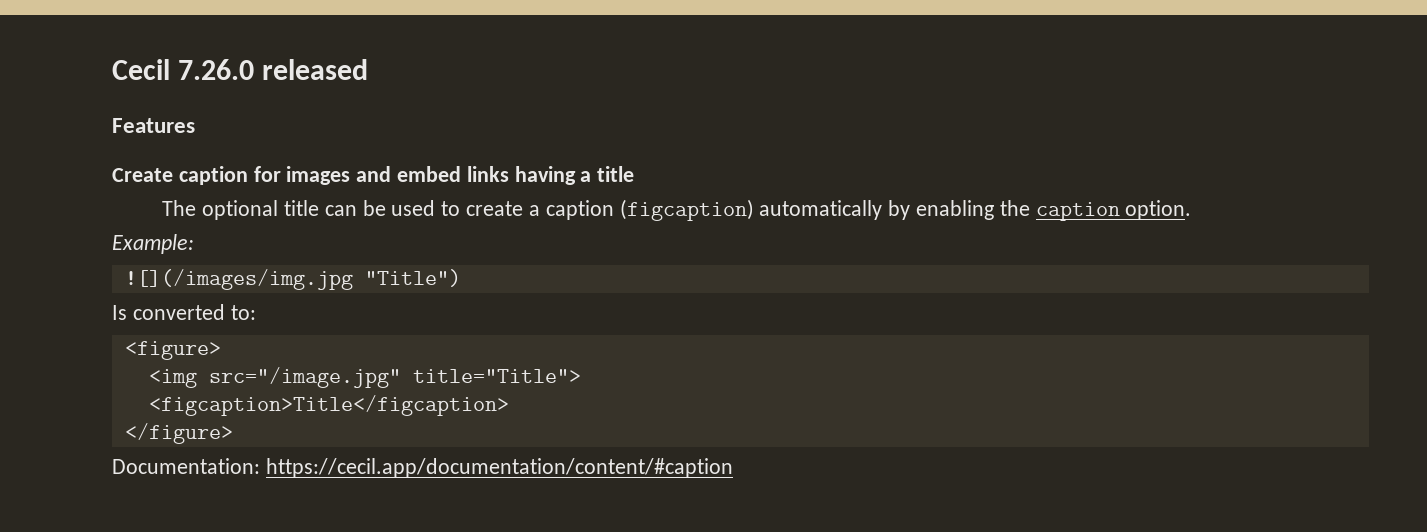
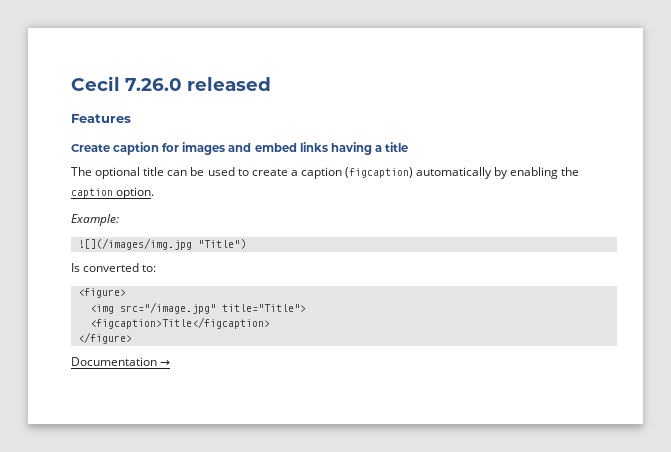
[112,458,733,478] Documentation: https://cecil.app/documentation/content/#caption -> [71,357,171,366] Documentation →

